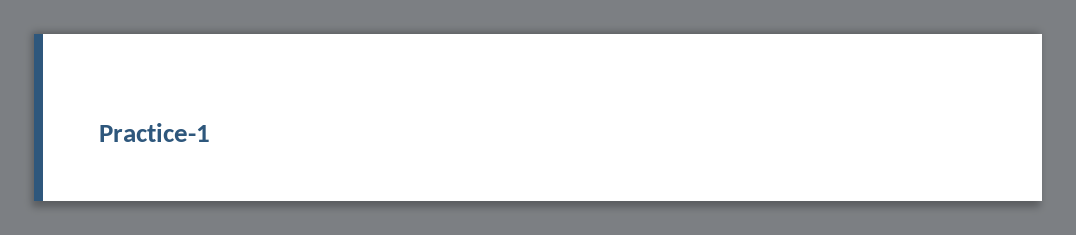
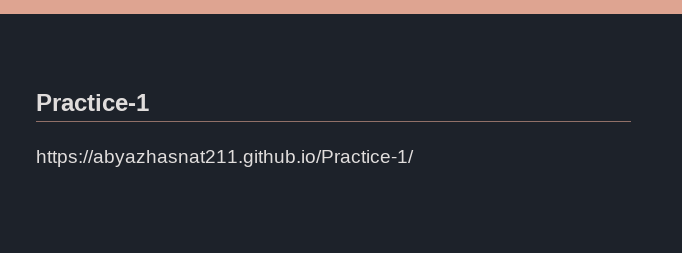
(210, 132) none -> [36,150,414,167] // https://abyazhasnat211.github.io/Practice-1/

